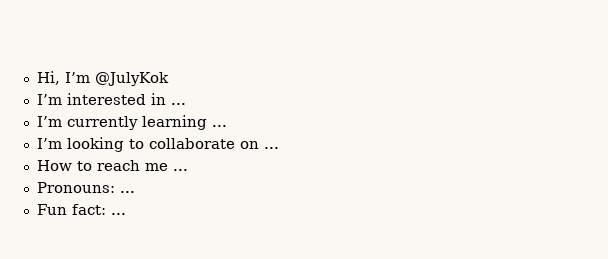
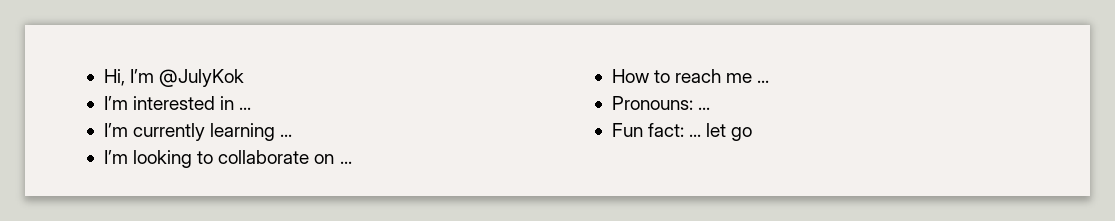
(126, 214) none -> [706,123,753,141] let go

